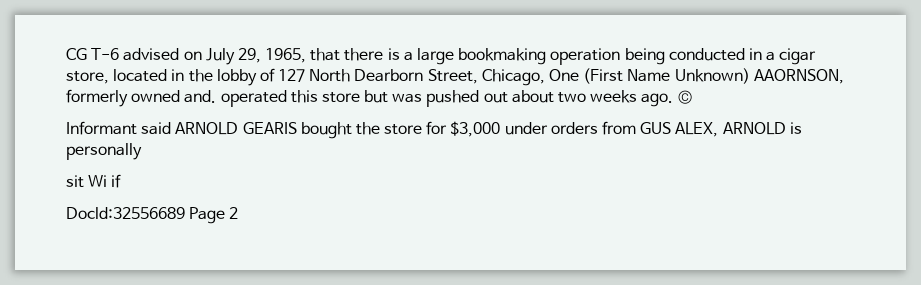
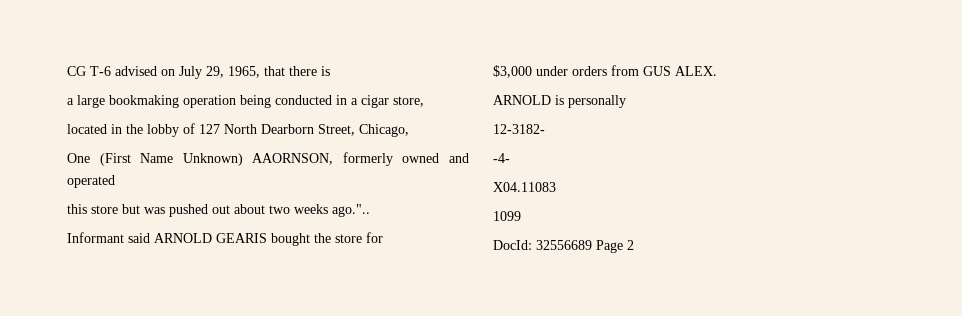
(400, 54) none -> (330, 71) //
(109, 77) none -> (424, 101) //
(545, 77) none -> (409, 130) //
[184,90,217,103] and. -> [449,153,469,163] and
(287, 98) none -> (115, 181) //
[641,90,692,107] ago. © -> [332,204,370,217] ago."..
(448, 128) none -> (383, 237) //
[675,122,719,137] ALEX, -> [675,66,717,76] ALEX. //
[66,174,122,188] [66,207,185,219] sit Wi if // Docld:32556689 -> [493,124,545,134] [493,153,510,163] [493,182,556,192] [493,211,521,221] [493,240,592,250] 12-3182- // -4- // X04.11083 // 1099 // DocId: 32556689

